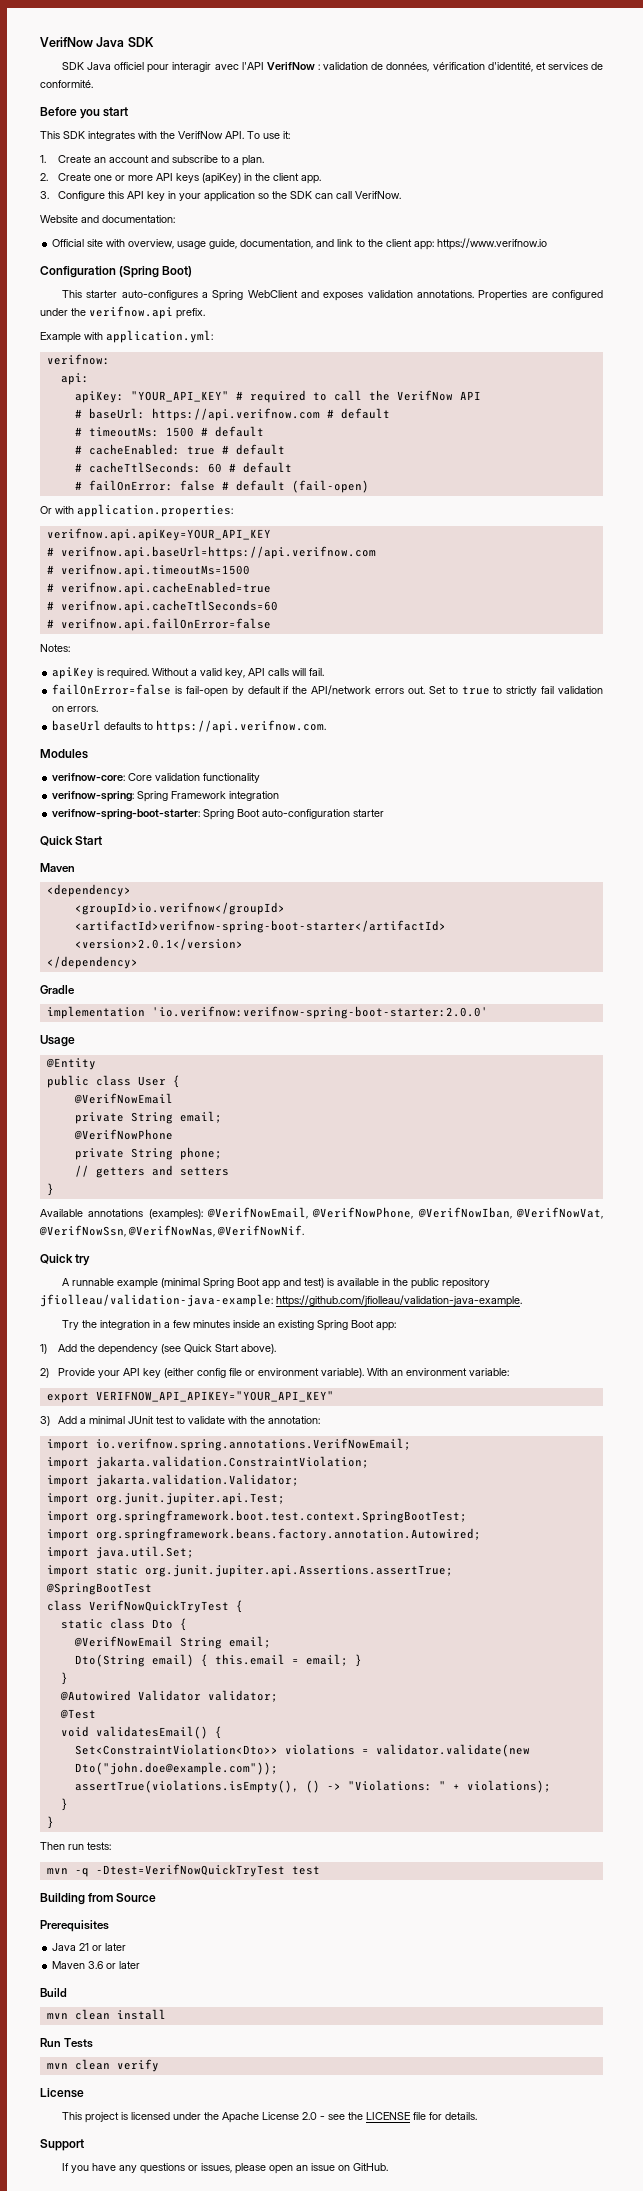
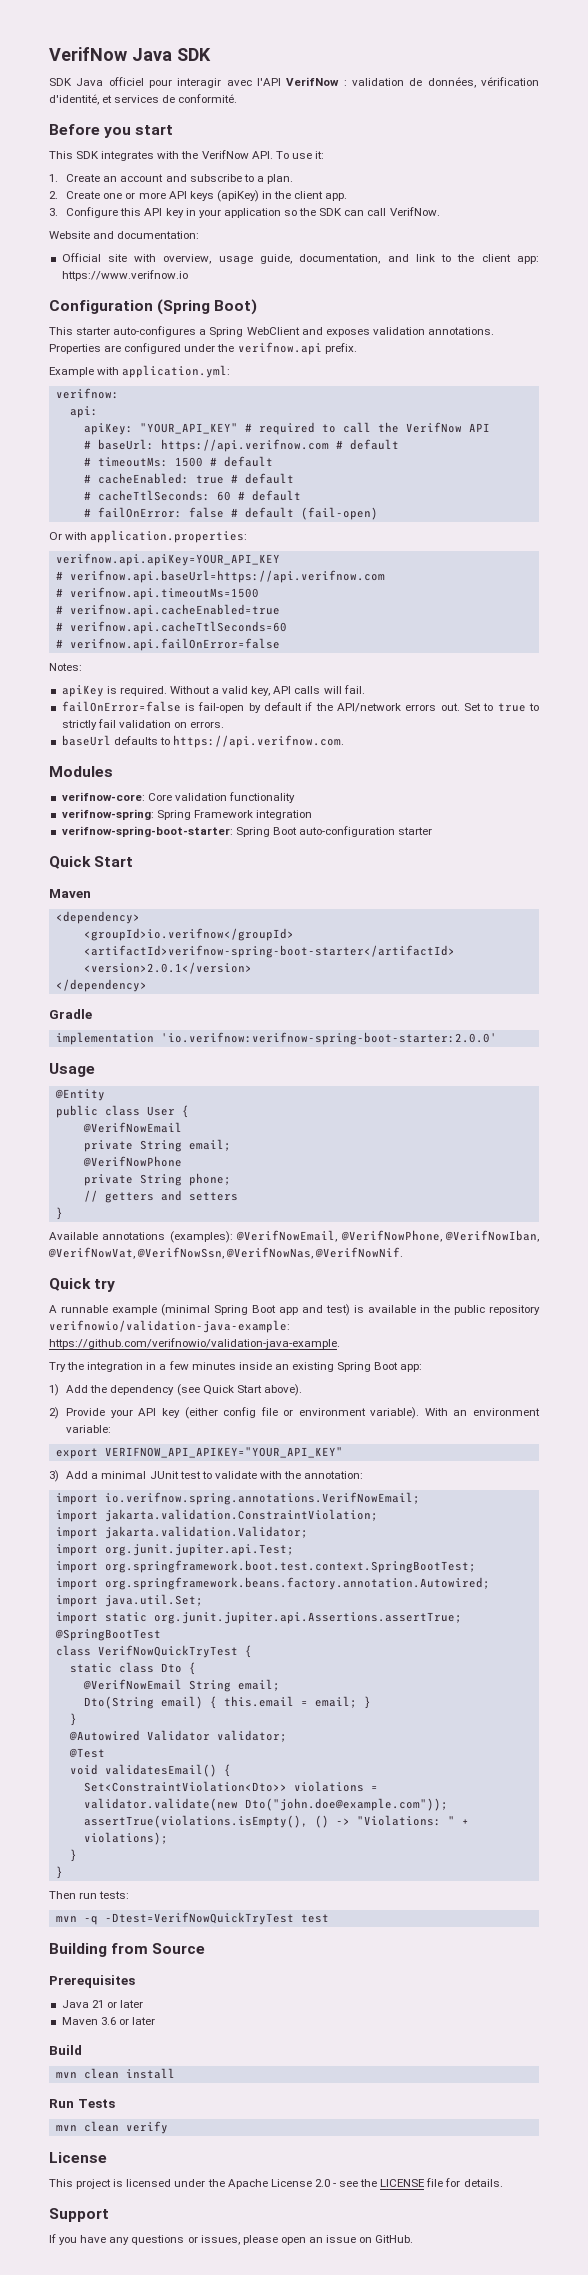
[40,1294,522,1307] jfiolleau/validation-java-example: https://github.com/jfiolleau/validation-java-example. -> [49,1320,290,1333] [49,1338,340,1349] verifnowio/validation-java-example: https://github.com/verifnowio/validation-java-example.

